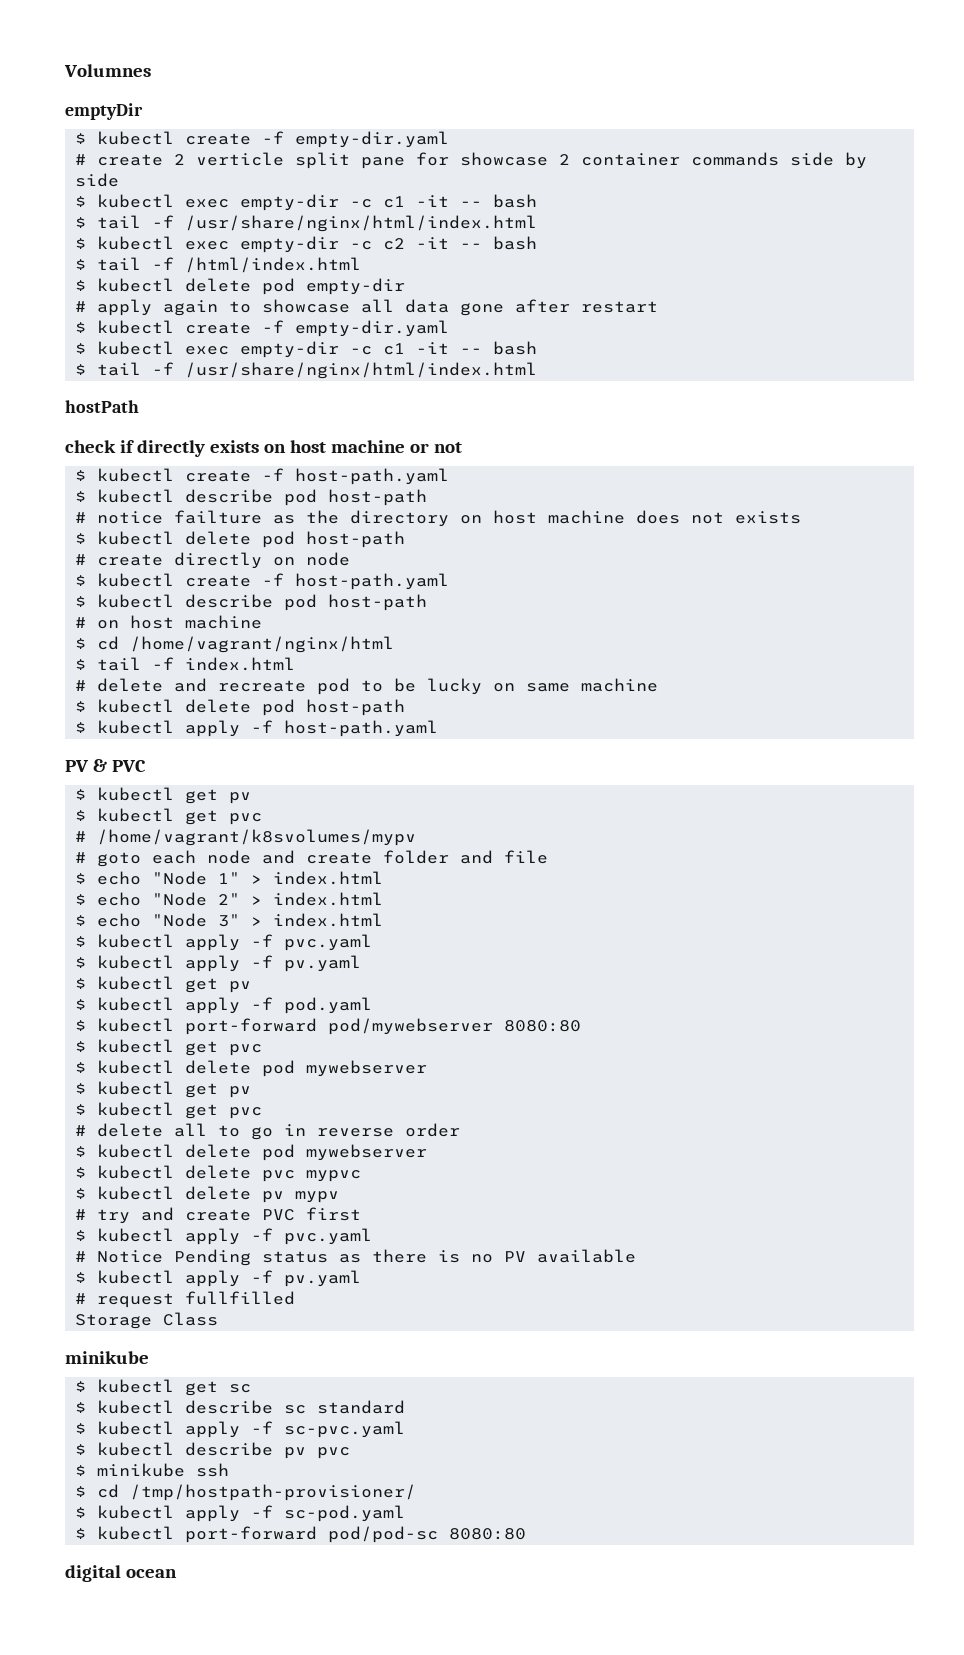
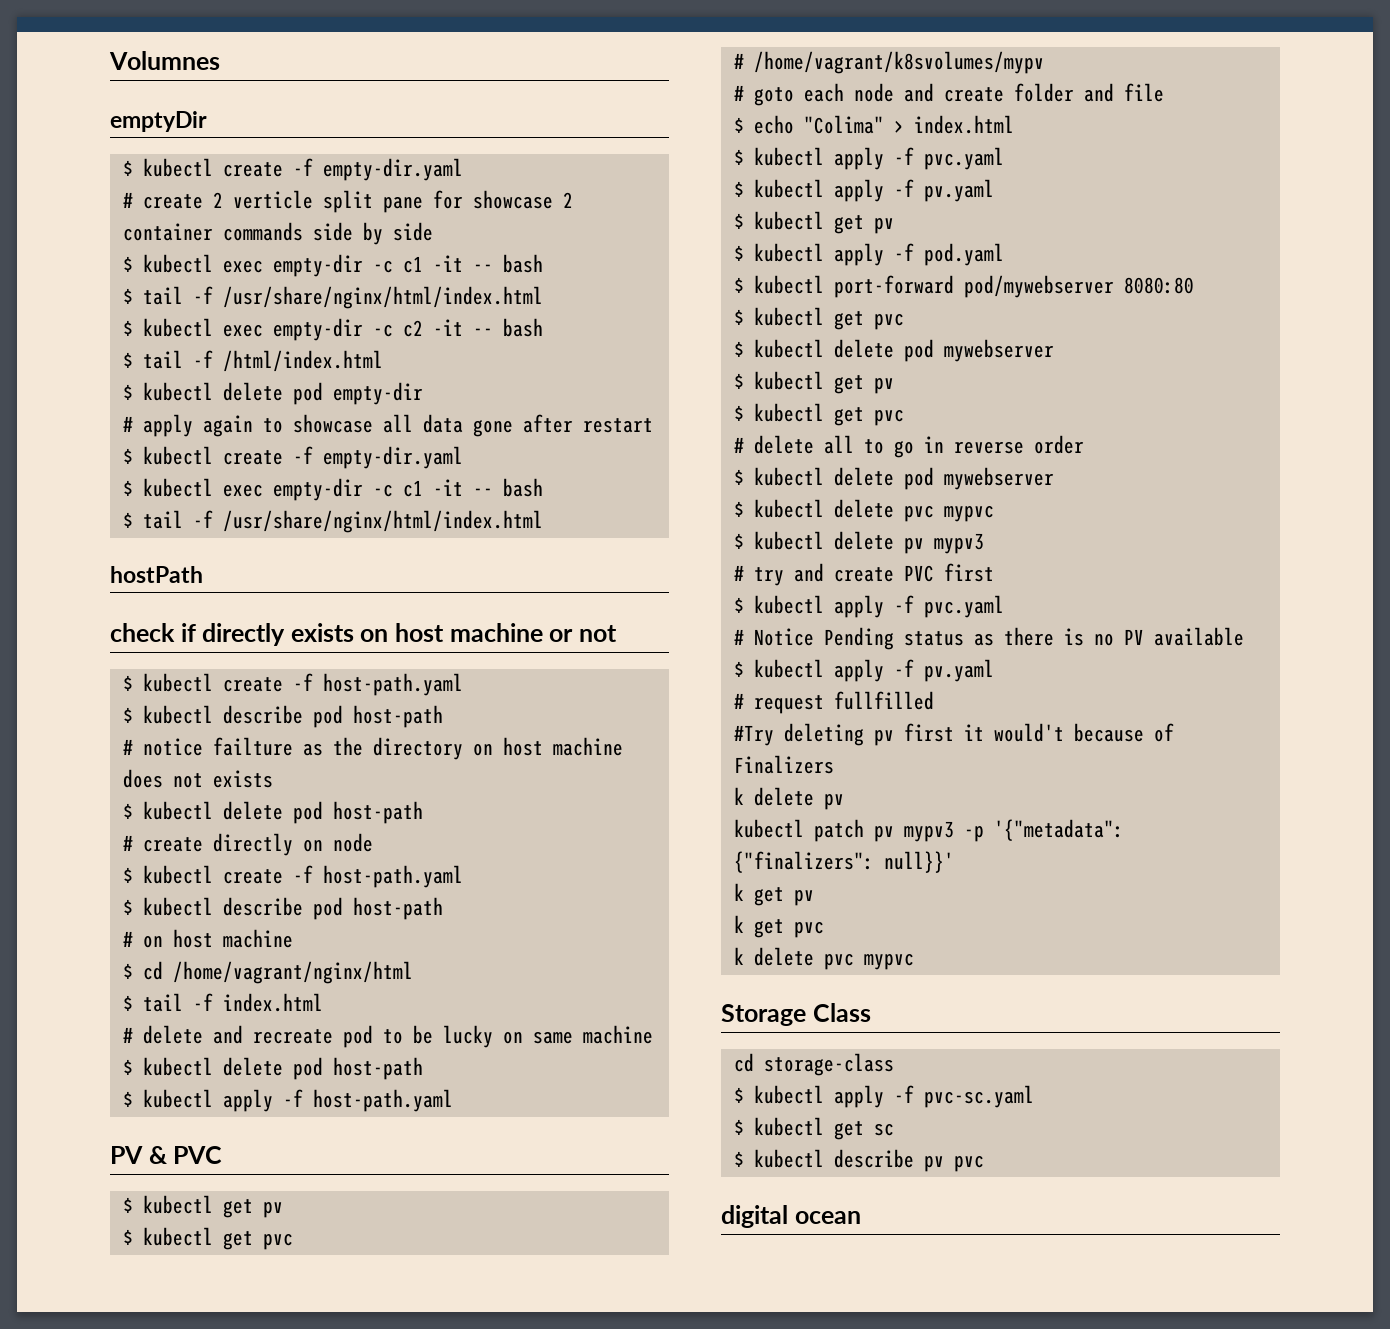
[151,871,383,885] [74,892,383,906] [74,913,240,927] "Node 1" > index.html // $ echo "Node 2" > index.html // $ echo "Node 3" -> [803,115,884,134] "Colima"
[294,1191,339,1203] mypv -> [933,533,984,554] mypv3
[74,1312,218,1329] [65,1351,149,1364] [74,1379,251,1396] [74,1400,405,1414] [74,1421,405,1438] Storage Class // minikube // $ kubectl get sc // $ kubectl describe sc standard // $ kubectl apply -f sc-pvc.yaml -> [733,723,1174,746] [733,755,834,774] [733,787,844,810] [733,819,1124,842] [733,851,954,873] [733,883,814,906] [733,915,824,938] [733,947,914,970] [721,1003,871,1026] [733,1053,894,1076] [733,1085,1034,1108] [733,1117,894,1140] #Try deleting pv first it would't because of Finalizers // k delete pv // kubectl patch pv mypv3 -p '{"metadata": {"finalizers": null}}' // k get pv // k get pvc // k delete pvc mypvc // Storage Class // cd storage-class // $ kubectl apply -f pvc-sc.yaml // $ kubectl get sc
[74,1463,229,1477] [74,1484,416,1501] [74,1505,405,1522] [74,1526,526,1543] // $ minikube ssh // $ cd /tmp/hostpath-provisioner/ // $ kubectl apply -f sc-pod.yaml // $ kubectl port-forward pod/pod-sc 8080:80 -> (984, 1163) none

